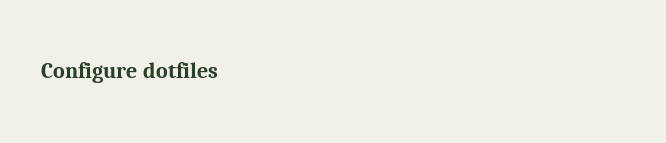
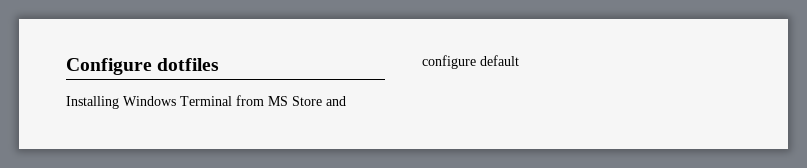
(218, 70) none -> [66,95,346,109] [422,55,519,69] // Installing Windows Terminal from MS Store and configure default

